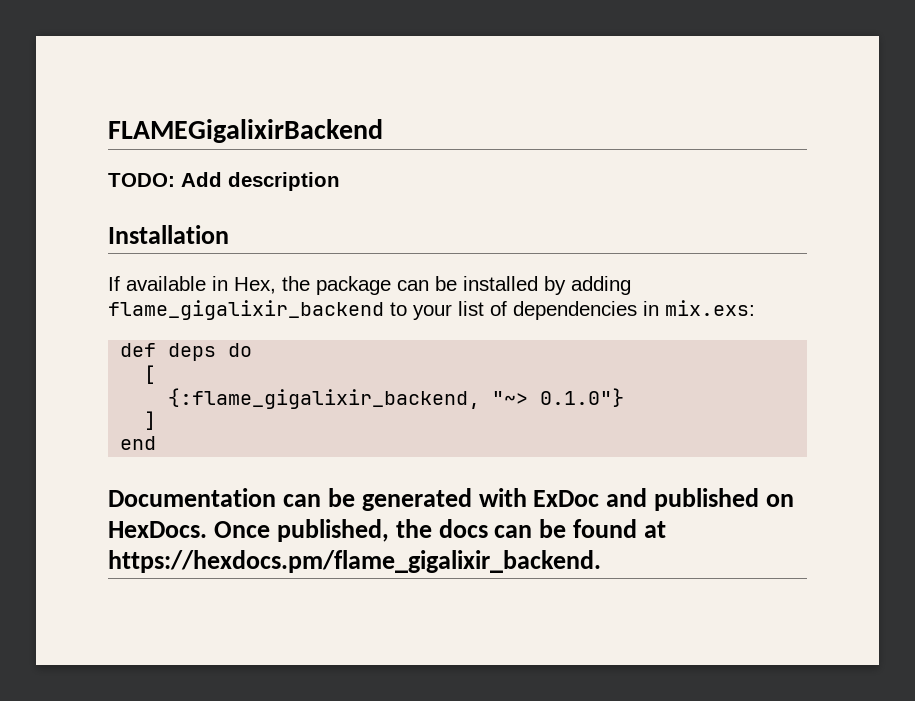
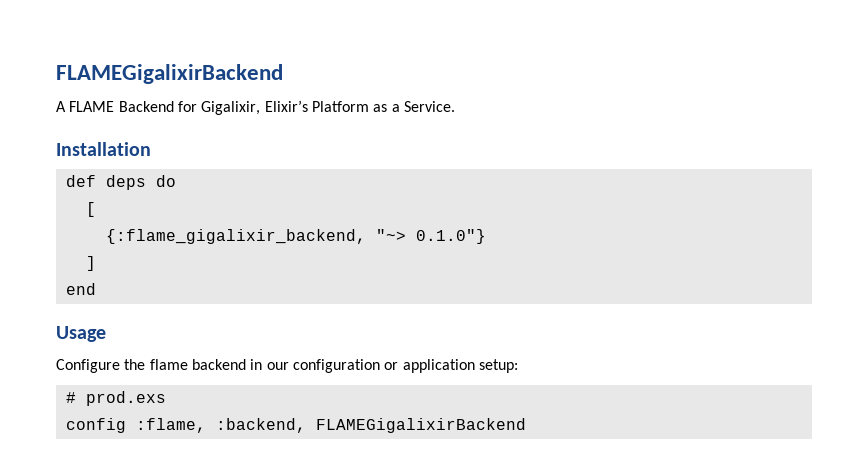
[108,172,340,191] [108,225,229,244] [108,276,631,295] [108,300,755,320] TODO: Add description // Installation // If available in Hex, the package can be installed by adding flame_gigalixir_backend to your list of dependencies in mix.exs: -> [56,100,455,115] [56,142,151,156] A FLAME Backend for Gigalixir, Elixir’s Platform as a Service. // Installation
[108,488,795,511] [108,519,667,542] [108,550,601,573] Documentation can be generated with ExDoc and published on HexDocs. Once published, the docs can be found at https://hexdocs.pm/flame_gigalixir_backend. -> [56,326,106,342] [56,359,518,373] [65,391,166,406] [65,418,526,433] Usage // Configure the flame backend in our configuration or application setup: // # prod.exs // config :flame, :backend, FLAMEGigalixirBackend

